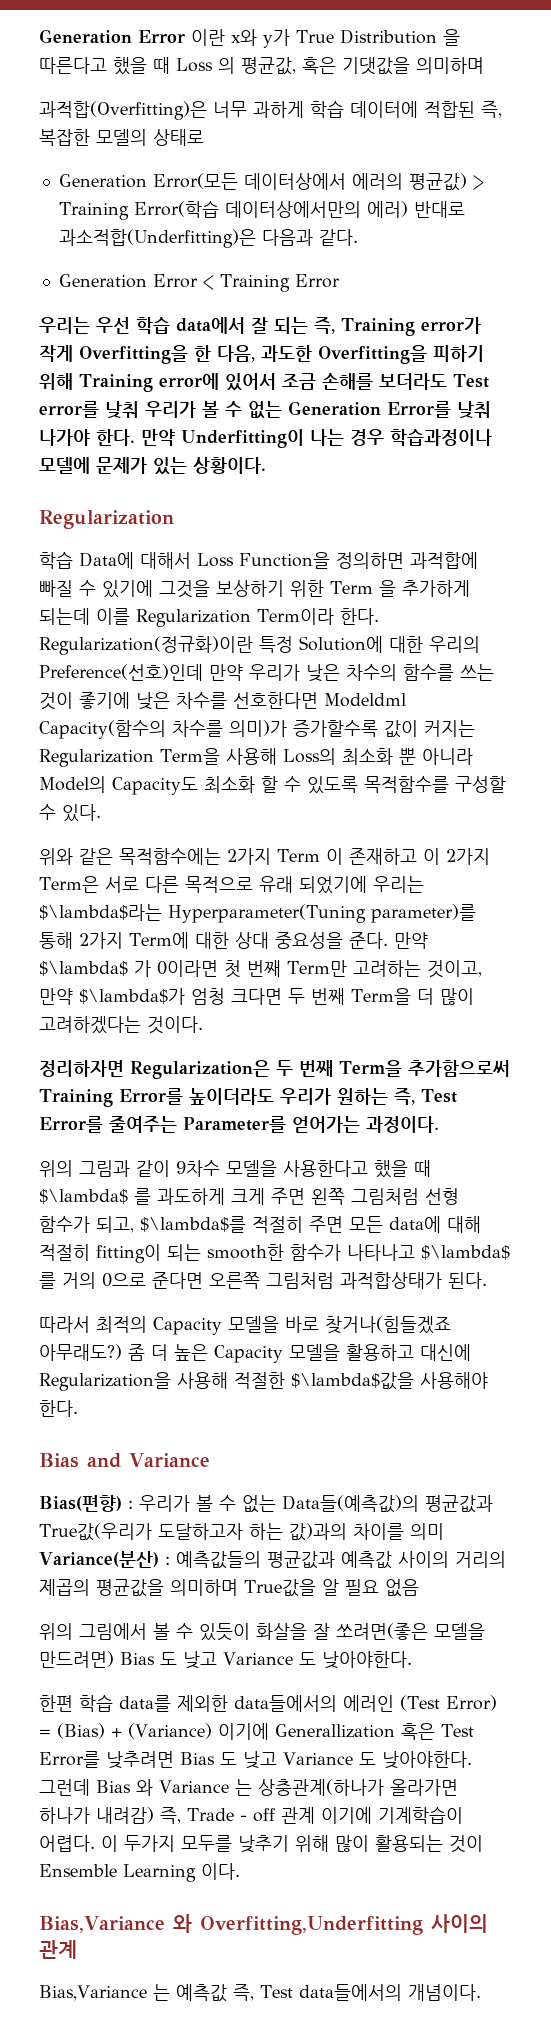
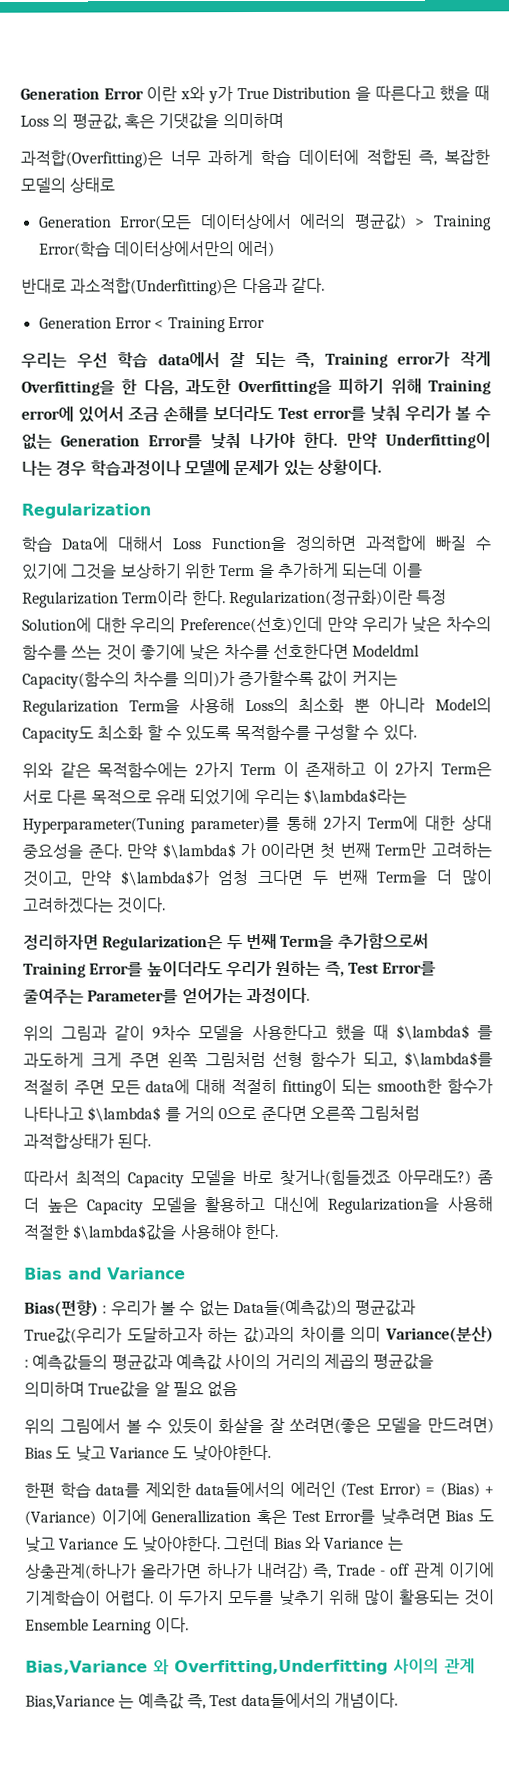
(408, 209) none -> (276, 249) //

